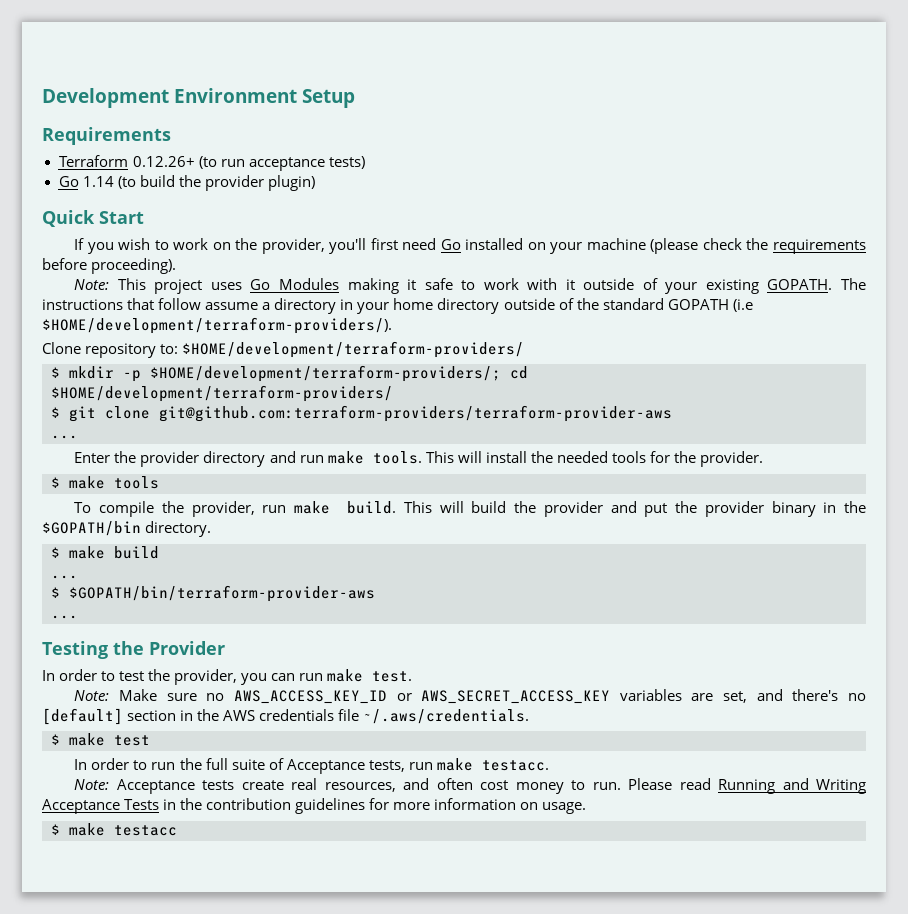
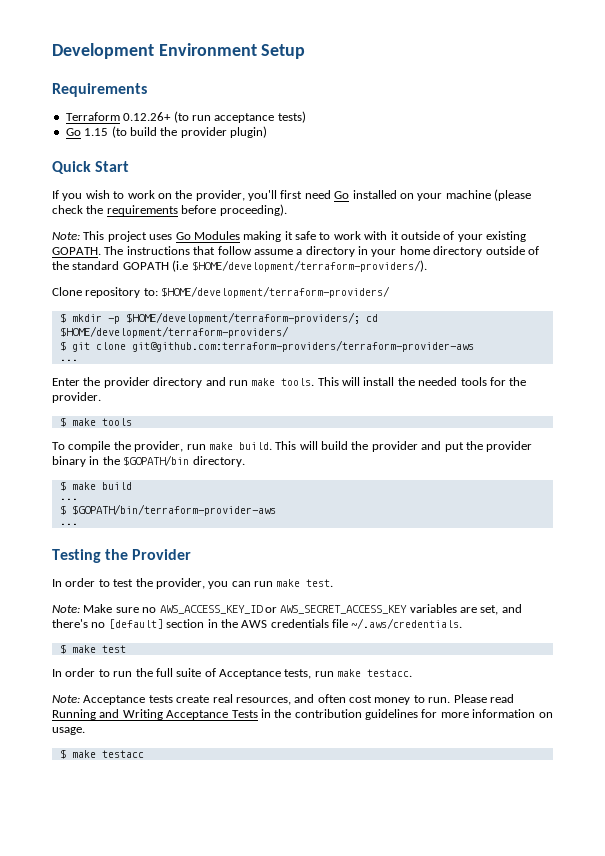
[82,176,114,187] 1.14 -> [84,128,109,136] 1.15

